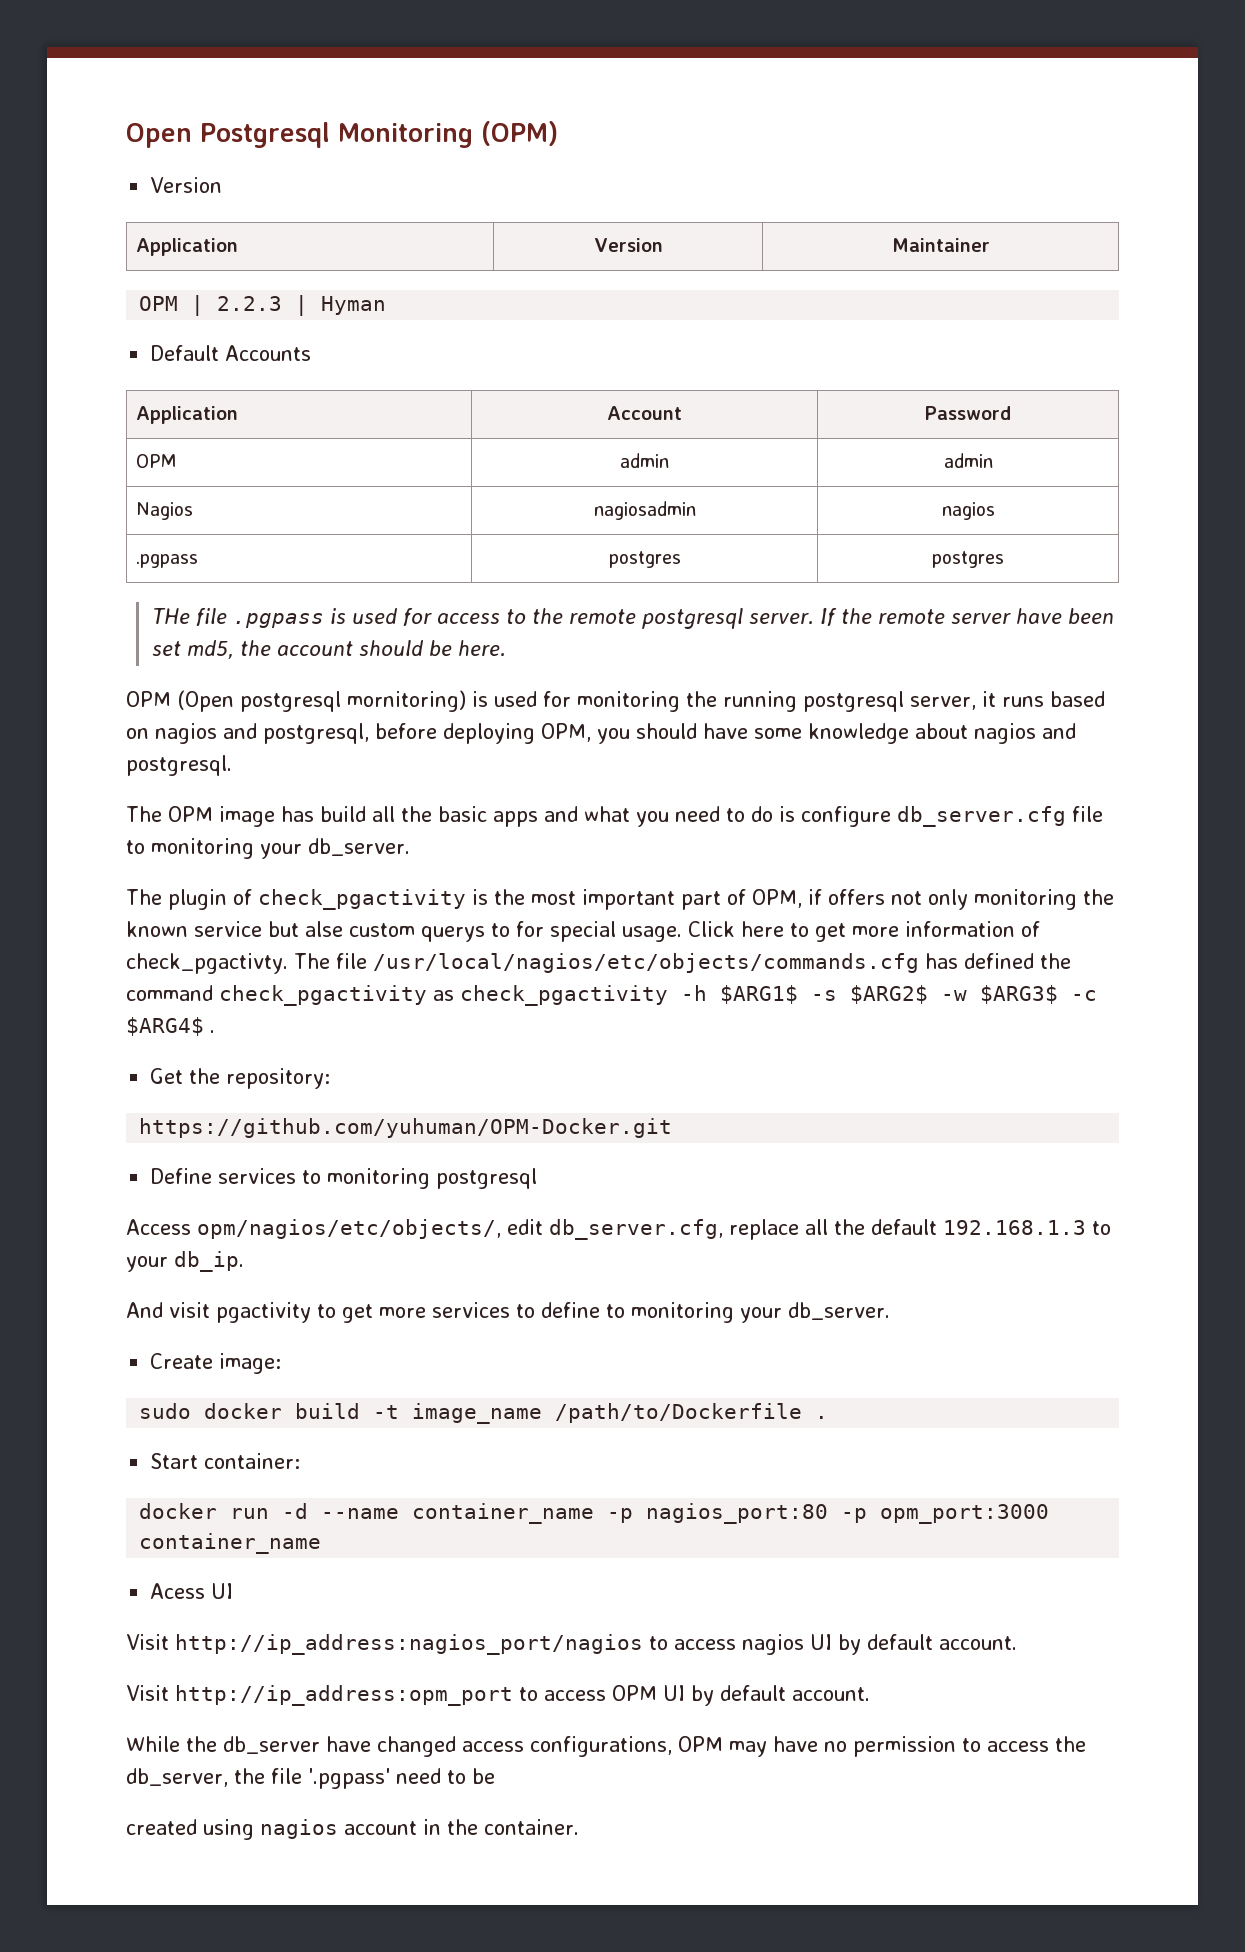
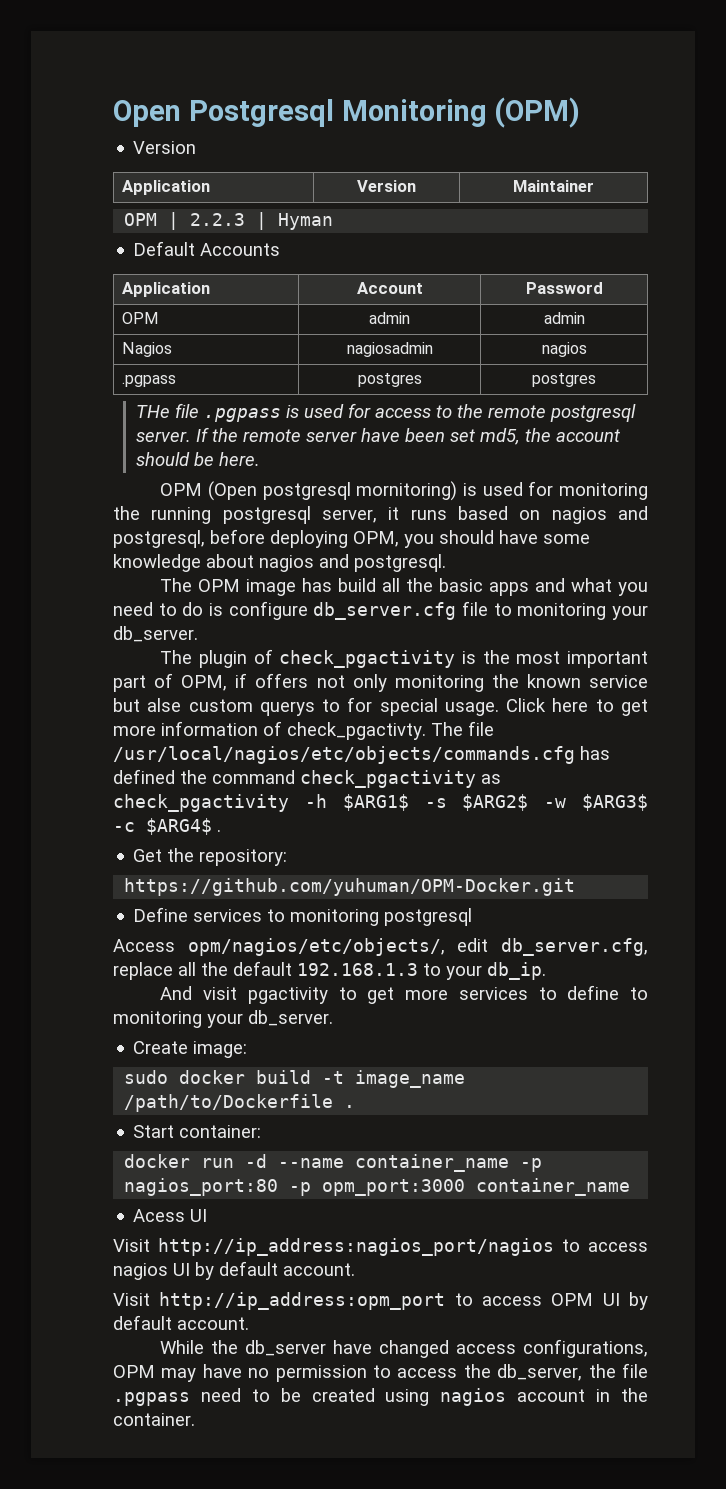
[308,1768,390,1789] '.pgpass' -> [113,1392,190,1406] .pgpass
(495, 1776) // -> (301, 1395) none

